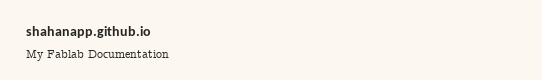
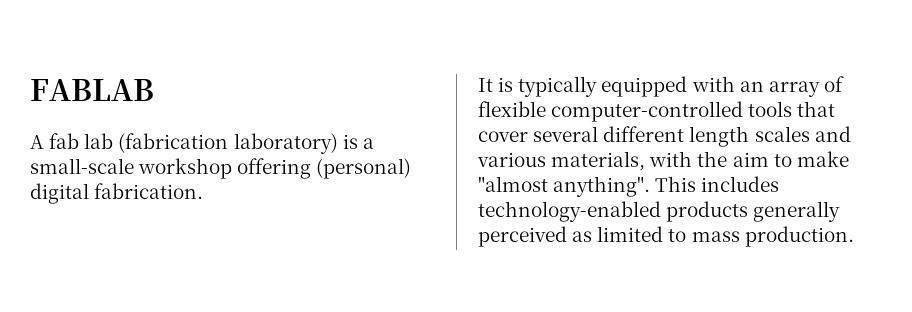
[26,26,151,38] [26,49,169,61] shahanapp.github.io // My Fablab Documentation -> [30,79,154,101] [30,133,374,154] [30,158,412,179] [30,183,204,204] [478,76,844,97] [478,101,836,122] [478,126,851,147] [477,151,849,171] [478,176,780,197] [478,201,841,222] [478,226,854,247] FABLAB // A fab lab (fabrication laboratory) is a small-scale workshop offering (personal) digital fabrication. // It is typically equipped with an array of flexible computer-controlled tools that cover several different length scales and various materials, with the aim to make "almost anything". This includes technology-enabled products generally perceived as limited to mass production.

